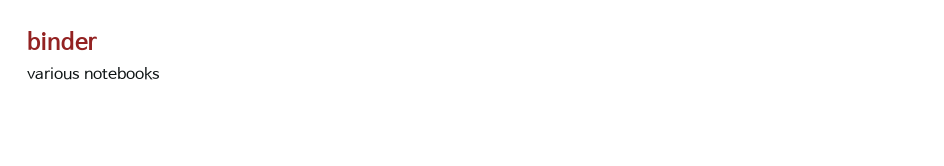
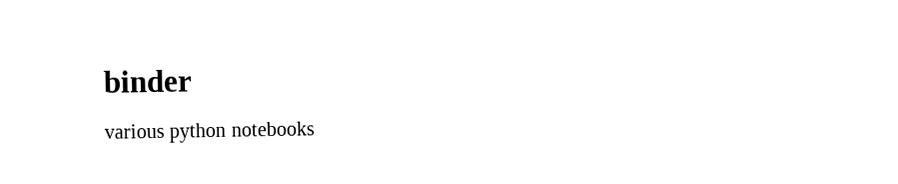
(80, 73) none -> [169,122,227,143] python

